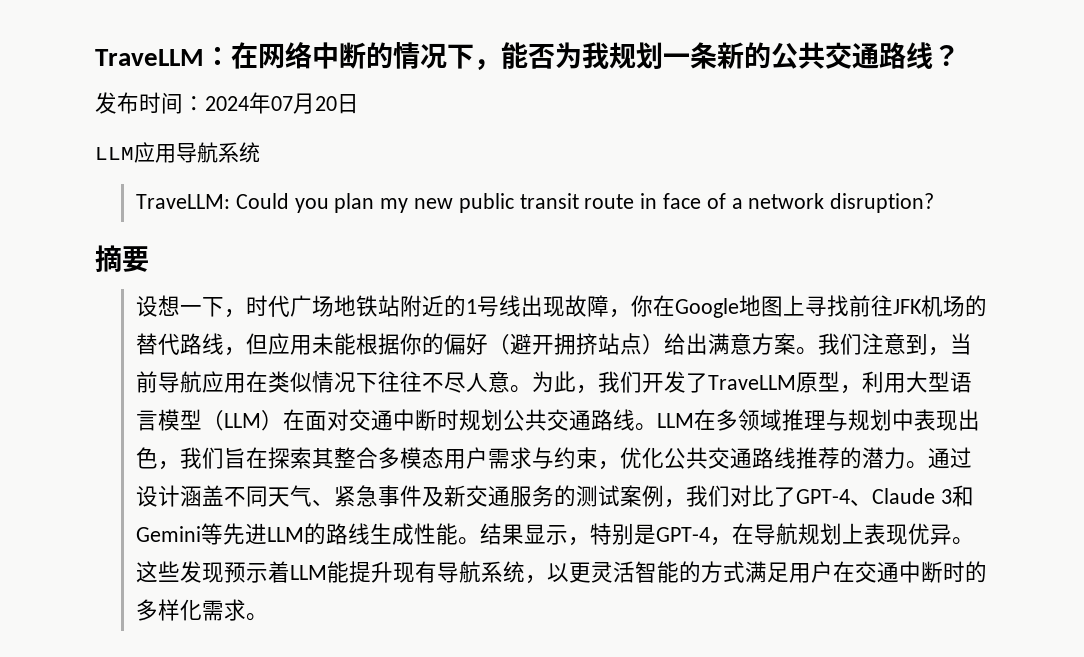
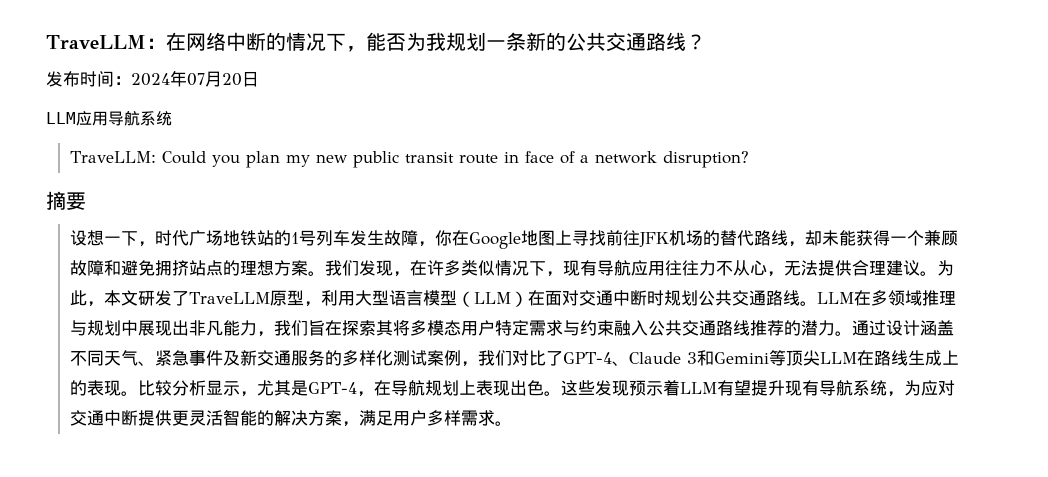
[399,295,444,317] 附近 -> (274, 238) none
[498,295,565,317] 线出现 -> [315,230,384,246] 列车发生
[245,333,972,356] [135,371,510,393] 但应用未能根据你的偏好（避开拥挤站点）给出满意方案。我们注意到，当前导航应用在类似情况下往往不尽人意 -> [804,230,958,246] [69,260,920,277] 却未能获得一个兼顾故障和避免拥挤站点的理想方案。我们发现，在许多类似情况下，现有导航应用往往力不从心，无法提供合理建议
[597,371,664,393] 我们开 -> [103,290,155,306] 本文研
[913,409,980,431] [135,447,158,469] 表现出色 -> [137,320,257,336] 展现出非凡能力
[333,447,378,469] 整合 -> [392,320,410,336] 将
(488, 458) none -> [494,320,529,336] 特定
[597,447,664,470] ，优化 -> [613,320,648,336] 融入
(576, 496) none -> [341,350,393,366] 多样化
[222,523,634,546] 先进LLM的路线生成性能。结果显示，特别 -> [785,350,959,366] [69,380,291,397] 顶尖LLM在路线生成上的表现。比较分析显示，尤其
[907,523,952,545] 优异 -> [509,380,544,396] 出色
[326,561,349,583] 能 -> [716,380,751,396] 有望
[546,561,987,583] [135,599,202,621] 以更灵活智能的方式满足用户在交通中断时的多样化 -> [903,380,955,396] [69,409,461,427] 为应对交通中断提供更灵活智能的解决方案，满足用户多样

